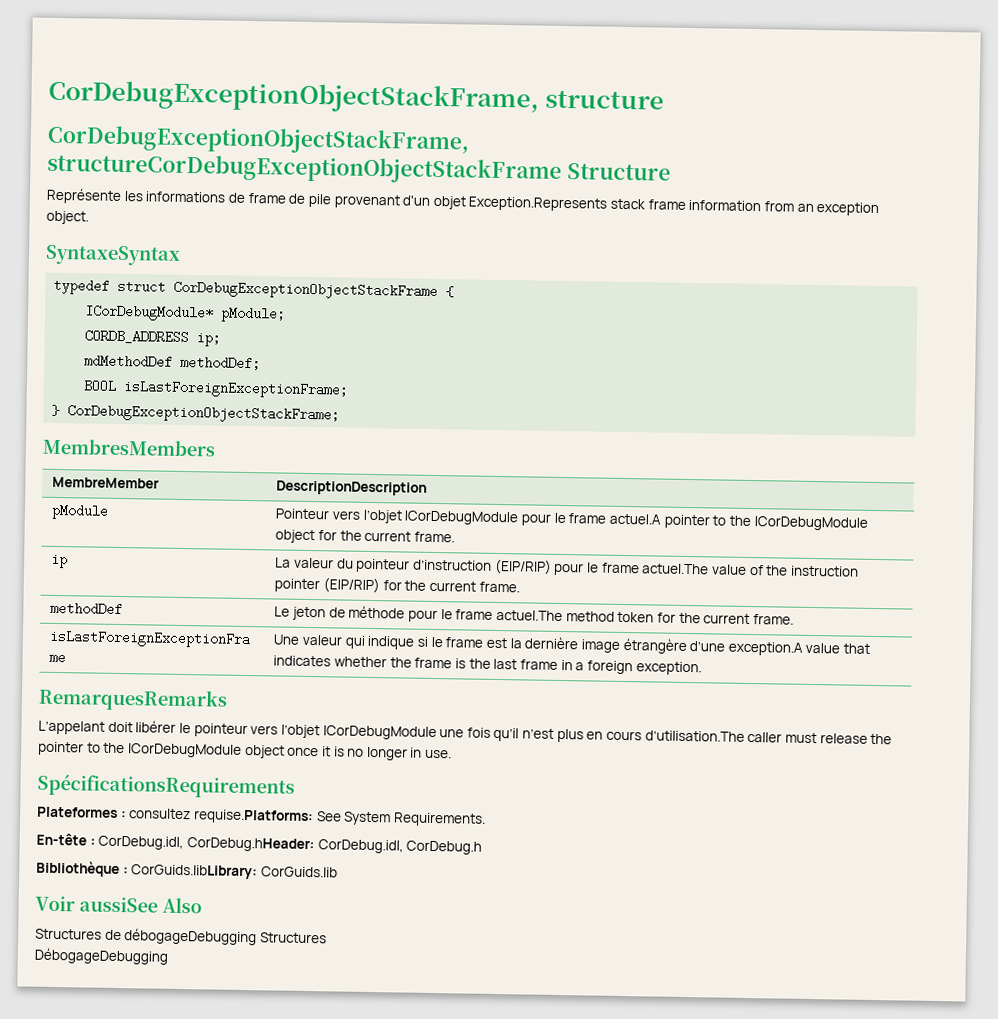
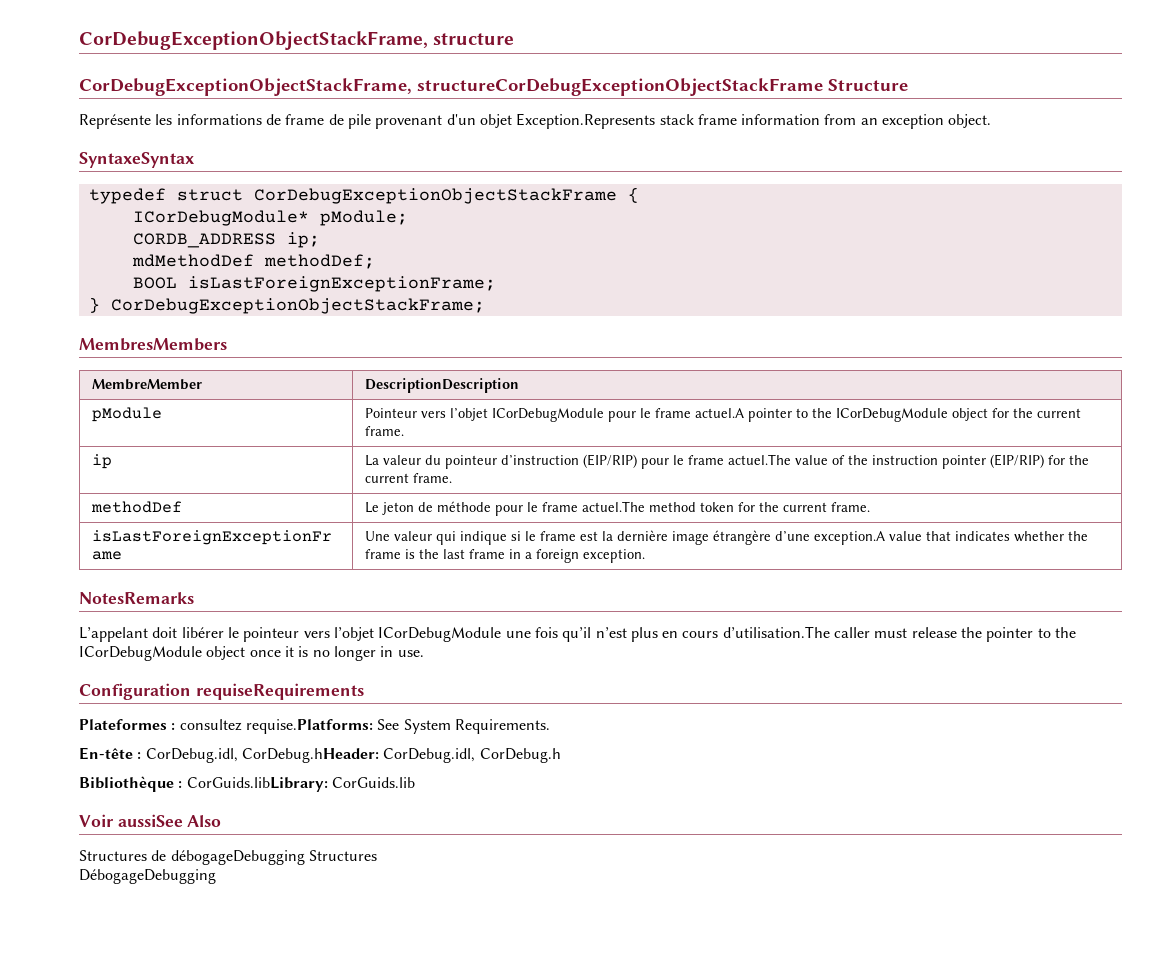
[38,687,228,712] RemarquesRemarks -> [79,592,194,604] NotesRemarks
[37,773,295,799] SpécificationsRequirements -> [79,683,364,700] Configuration requiseRequirements

